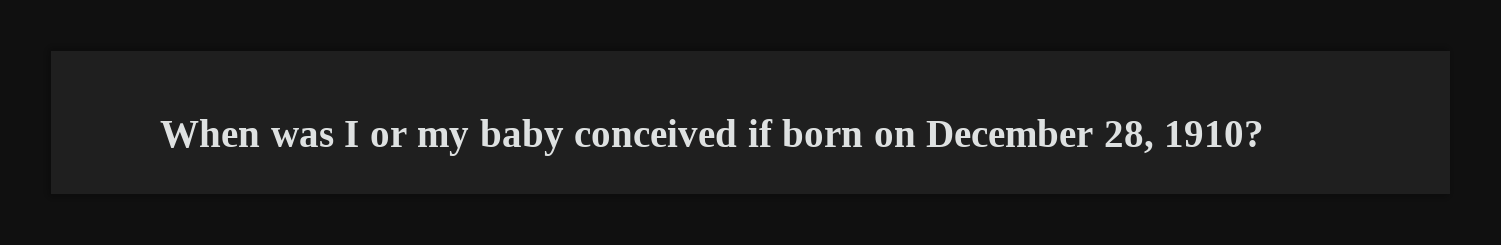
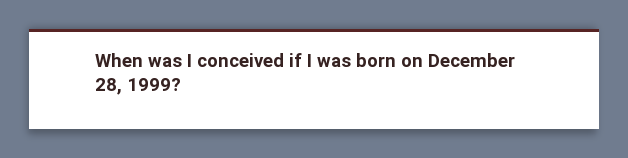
[369,119,773,156] or my baby conceived if -> [197,53,351,67] conceived if I was
[1164,121,1265,147] 1910? -> [127,78,181,91] 1999?

